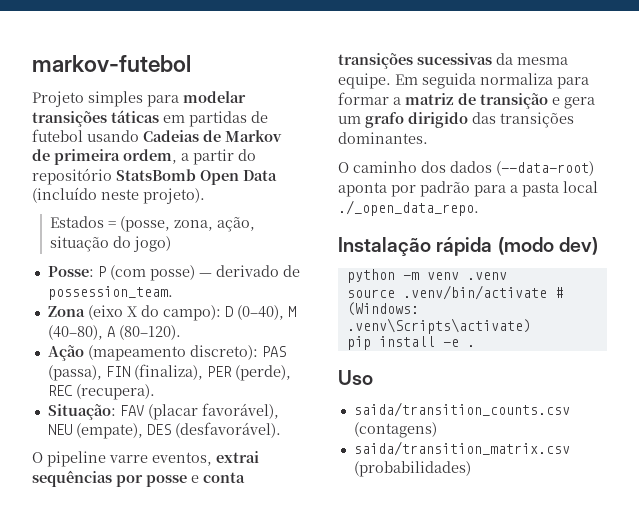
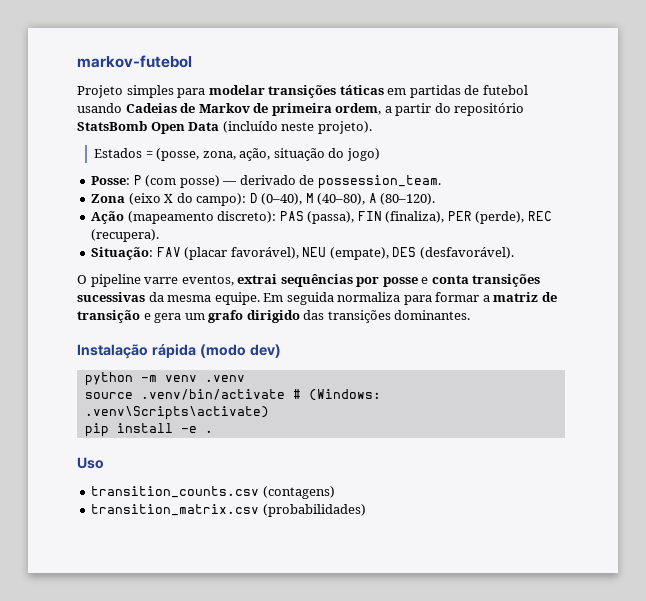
[338,161,594,176] [338,181,598,197] [338,200,479,216] // O caminho dos dados (--data-root) aponta por padrão para a pasta local ./_open_data_repo. -> (471, 315) none
[353,402,570,417] saida/transition_counts.csv -> [91,486,260,498] transition_counts.csv
[353,441,570,456] saida/transition_matrix.csv -> [91,504,260,516] transition_matrix.csv

